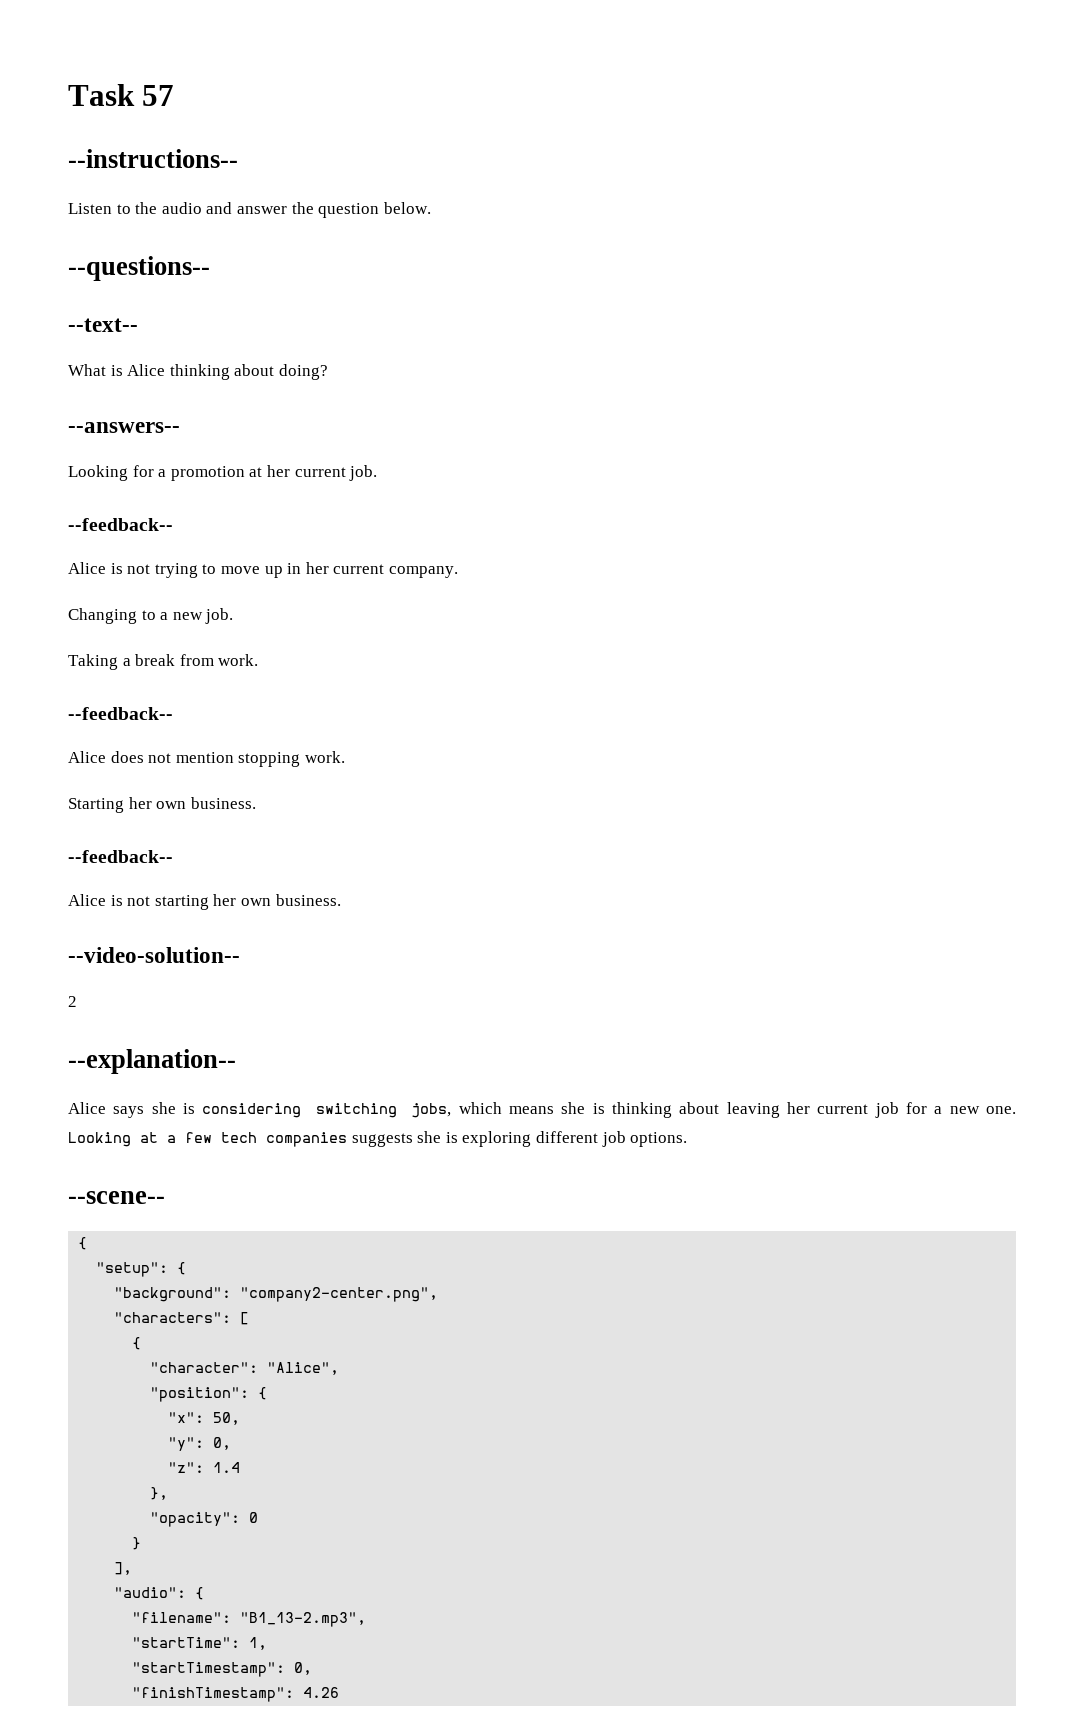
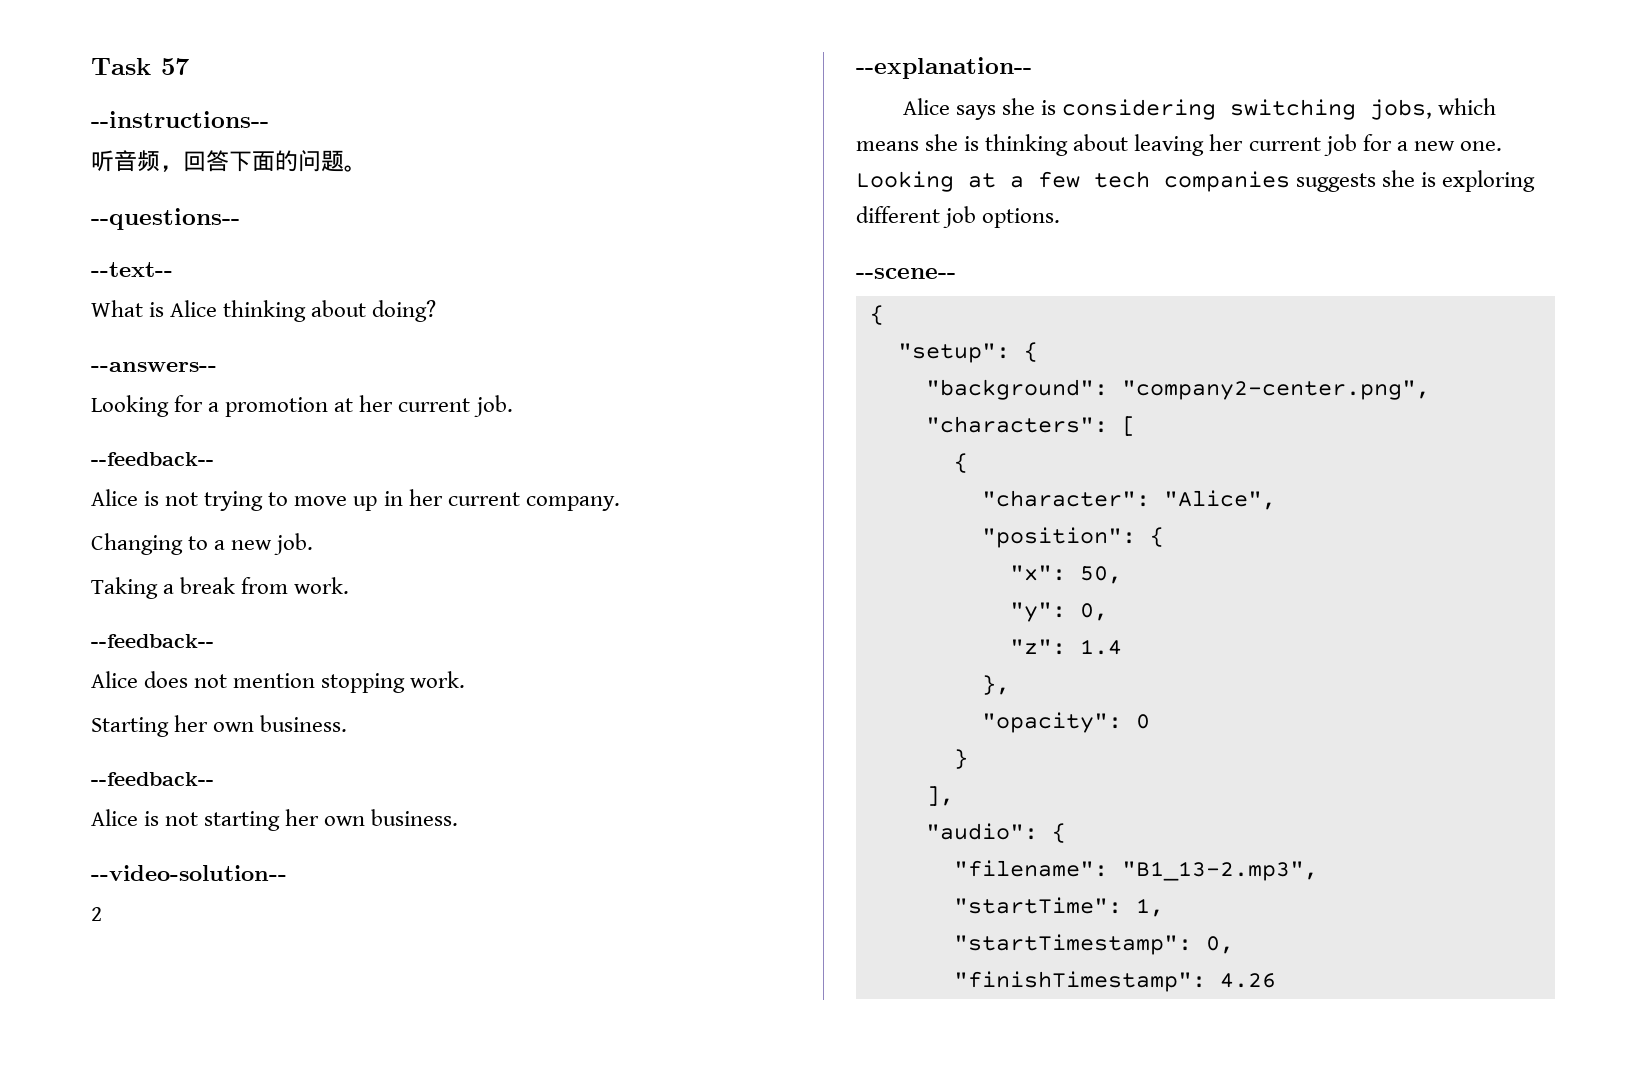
[68,202,431,218] Listen to the audio and answer the question below. -> [91,150,367,172] 听音频，回答下面的问题。

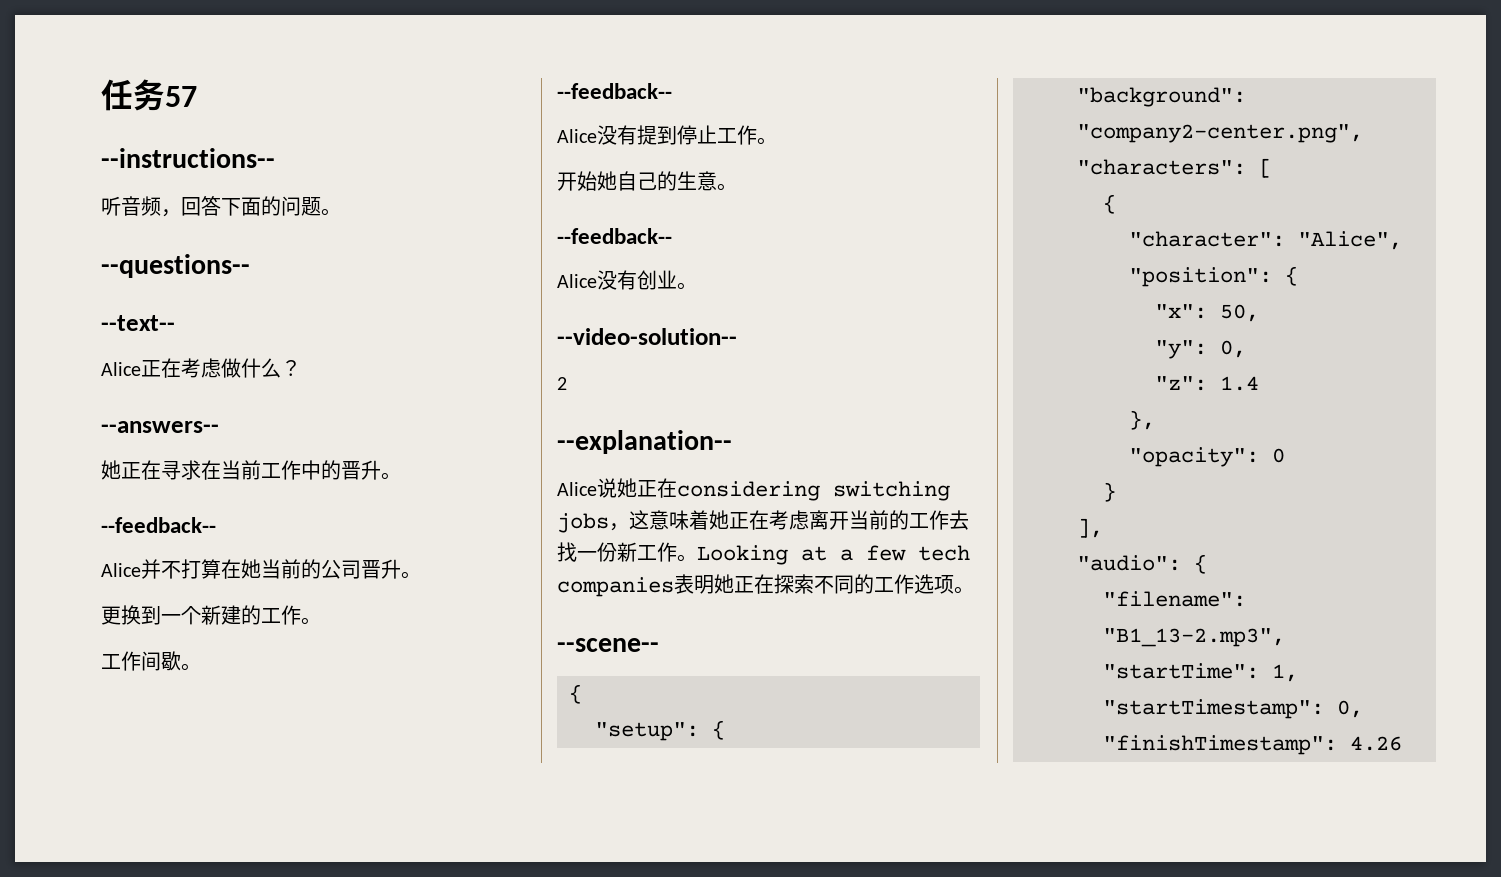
[91,58,151,75] Task -> [101,79,165,111] 任务
[91,300,437,322] [91,362,217,372] [91,395,513,417] [91,452,214,466] [91,489,620,511] [91,533,314,555] [91,577,350,599] [91,634,214,648] [91,671,466,693] [91,715,348,737] [91,772,214,786] [91,809,459,831] [91,865,287,881] [91,907,102,921] [856,57,1032,79] [902,98,1497,120] [856,134,1502,156] What is Alice thinking about doing? // --answers-- // Looking for a promotion at her current job. // --feedback-- // Alice is not trying to move up in her current company. // Changing to a new job. // Taking a break from work. // --feedback-- // Alice does not mention stopping work. // Starting her own business. // --feedback-- // Alice is not starting her own business. // --video-solution-- // 2 // --explanation-- // Alice says she is considering switching jobs, which means she is thinking about leaving her current job for a new one. -> [101,358,301,378] [101,421,219,433] [101,460,401,480] [101,517,216,533] [101,559,421,579] [101,605,321,625] [101,651,201,671] [557,83,672,99] [557,125,777,145] [557,171,737,191] [557,228,672,244] [557,270,697,290] [557,328,737,345] [557,377,567,390] [557,430,732,454] [557,478,950,501] [557,510,969,533] [557,542,697,562] Alice正在考虑做什么？ // --answers-- // 她正在寻求在当前工作中的晋升。 // --feedback-- // Alice并不打算在她当前的公司晋升。 // 更换到一个新建的工作。 // 工作间歇。 // --feedback-- // Alice没有提到停止工作。 // 开始她自己的生意。 // --feedback-- // Alice没有创业。 // --video-solution-- // 2 // --explanation-- // Alice说她正在considering switching jobs，这意味着她正在考虑离开当前的工作去找一份新工作。
[1296,170,1536,192] [856,206,1061,228] suggests she is exploring different job options. -> [674,574,974,594] 表明她正在探索不同的工作选项。

